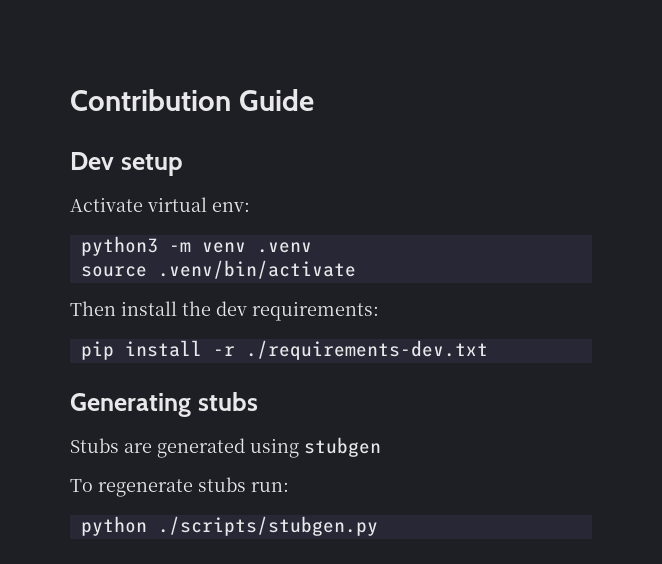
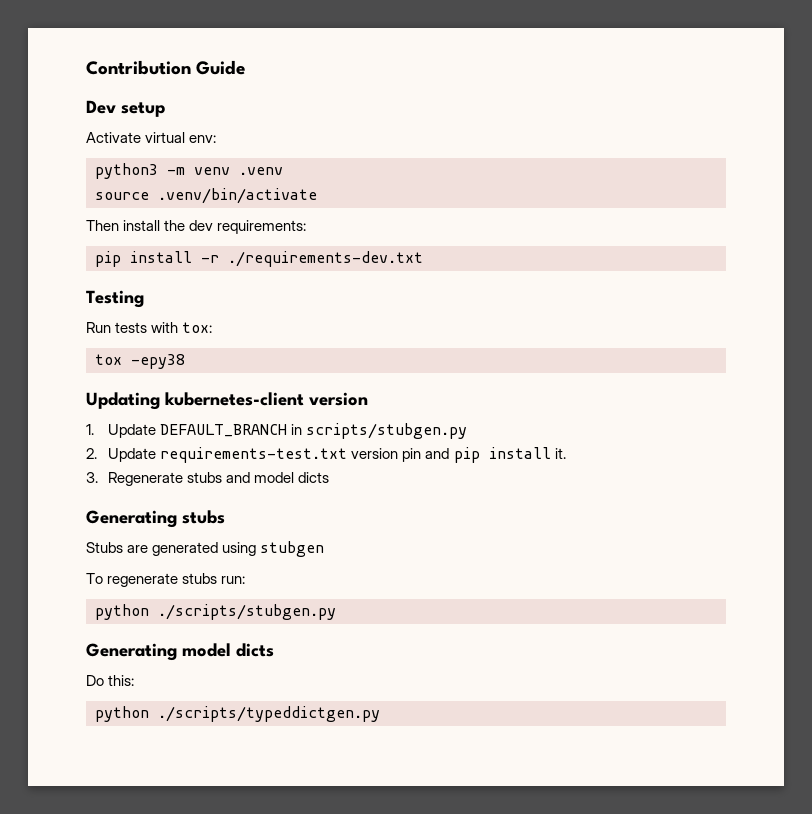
(488, 350) none -> [86,290,144,308] [86,322,213,333] [95,354,185,369] [86,392,368,410] [86,423,468,439] [86,447,566,463] [86,472,330,486] // Testing // Run tests with tox: // tox -epy38 // Updating kubernetes-client version // 1. Update DEFAULT_BRANCH in scripts/stubgen.py // 2. Update requirements-test.txt version pin and pip install it. // 3. Regenerate stubs and model dicts
(378, 526) none -> [86,643,274,661] [86,675,135,686] [95,706,380,722] // Generating model dicts // Do this: // python ./scripts/typeddictgen.py

